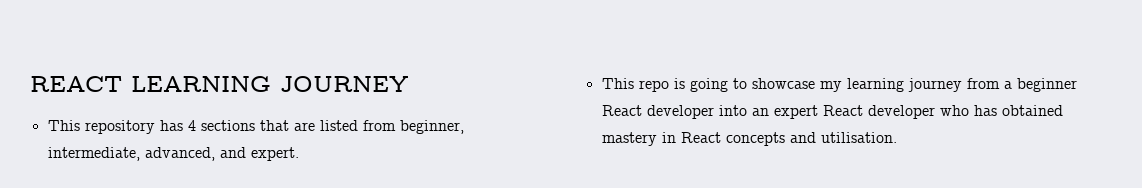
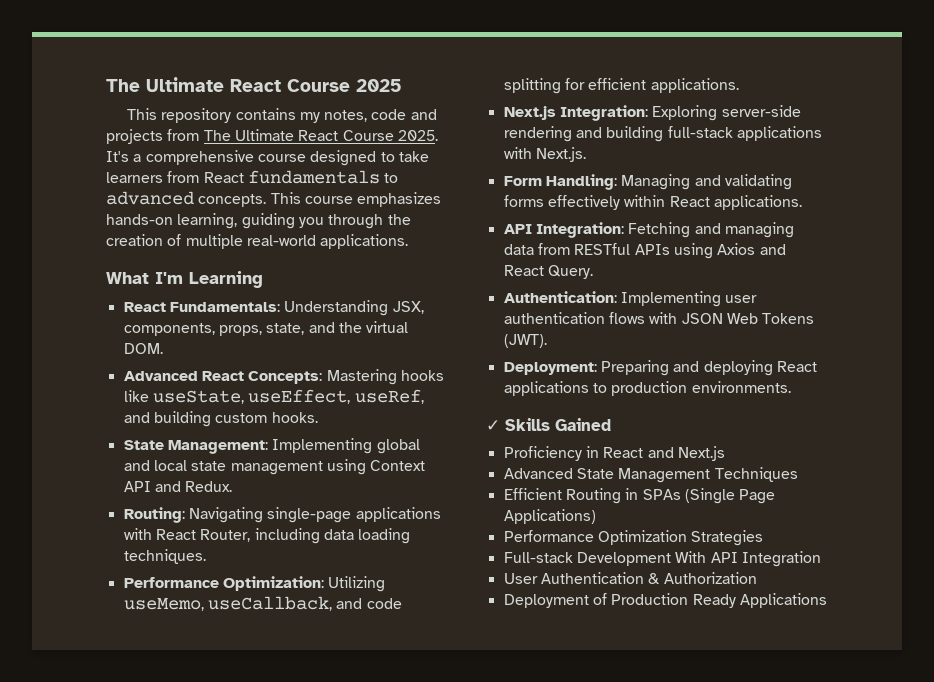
[30,76,408,92] [47,120,464,134] [47,147,299,161] [601,78,1077,92] [601,105,1063,119] [601,132,897,146] REACT LEARNING JOURNEY // This repository has 4 sections that are listed from beginner, intermediate, advanced, and expert. // This repo is going to showcase my learning journey from a beginner React developer into an expert React developer who has obtained mastery in React concepts and utilisation. -> [106,77,402,92] [126,108,437,123] [106,129,438,144] [106,150,429,166] [106,170,399,184] [106,191,442,207] [106,213,411,229] [106,234,409,249] [106,271,263,288] [123,300,424,316] [123,321,409,336] [123,343,163,354] [123,369,444,385] [123,389,424,404] [123,411,318,427] [123,438,420,454] [123,459,426,475] [123,481,233,492] [123,507,441,523] [123,528,411,544] [123,549,206,564] [123,576,386,592] [123,596,402,611] [503,78,739,94] [503,105,801,121] [503,126,822,142] [503,147,586,162] [503,174,792,190] [503,195,802,210] [503,222,794,238] [503,243,786,259] [503,265,593,279] [503,291,758,307] [503,312,815,324] [503,334,547,348] [503,360,817,376] [503,381,791,396] [486,418,611,431] [503,446,725,461] [503,467,798,483] [503,488,776,504] [503,509,596,524] [503,530,764,546] [503,551,821,567] [503,572,757,584] [503,593,827,608] The Ultimate React Course 2025 // This repository contains my notes, code and projects from The Ultimate React Course 2025. It's a comprehensive course designed to take learners from React fundamentals to advanced concepts. This course emphasizes hands-on learning, guiding you through the creation of multiple real-world applications. // What I'm Learning // React Fundamentals: Understanding JSX, components, props, state, and the virtual DOM. // Advanced React Concepts: Mastering hooks like useState, useEffect, useRef, and building custom hooks. // State Management: Implementing global and local state management using Context API and Redux. // Routing: Navigating single-page applications with React Router, including data loading techniques. // Performance Optimization: Utilizing useMemo, useCallback, and code splitting for efficient applications. // Next.js Integration: Exploring server-side rendering and building full-stack applications with Next.js. // Form Handling: Managing and validating forms effectively within React applications. // API Integration: Fetching and managing data from RESTful APIs using Axios and React Query. // Authentication: Implementing user authentication flows with JSON Web Tokens (JWT). // Deployment: Preparing and deploying React applications to production environments. // ✓ Skills Gained // Proficiency in React and Next.js // Advanced State Management Techniques // Efficient Routing in SPAs (Single Page Applications) // Performance Optimization Strategies // Full-stack Development With API Integration // User Authentication & Authorization // Deployment of Production Ready Applications

